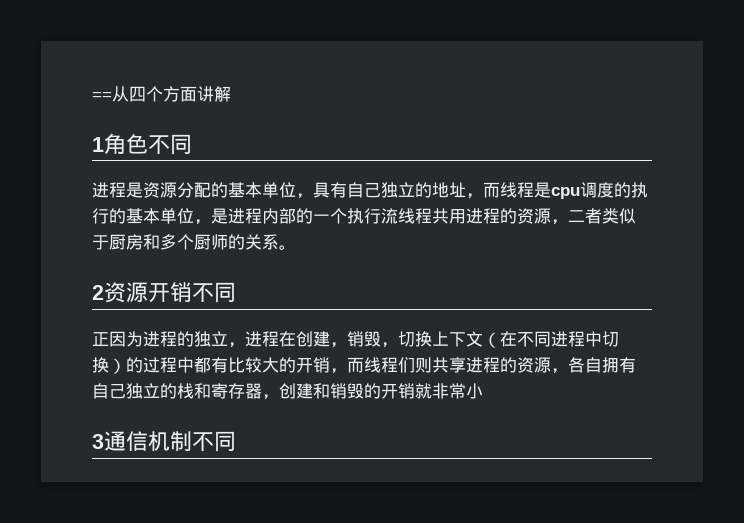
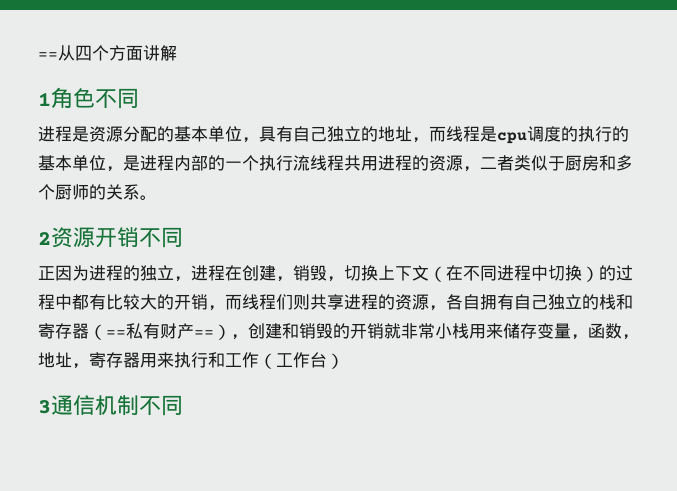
(262, 391) none -> [89,323,231,340] （==私有财产==）
(483, 391) none -> [452,323,639,340] [38,352,344,369] 栈用来储存变量，函数，地址，寄存器用来执行和工作（工作台）

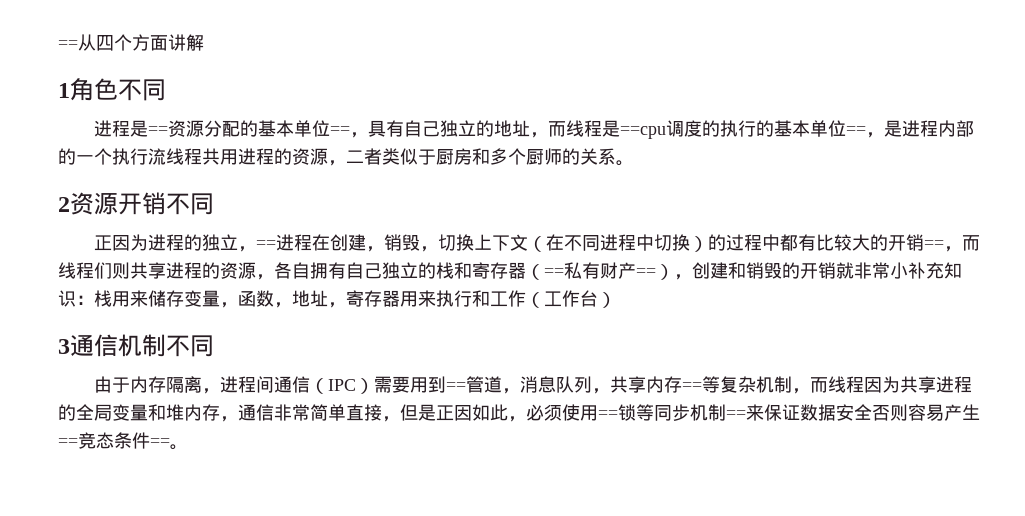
(89, 134) none -> [147,126,168,135] ==
(242, 134) none -> [329,126,350,135] ==
[497,132,527,144] cpu -> [619,126,666,139] ==cpu
(106, 163) none -> [845,126,866,135] ==
(191, 279) none -> [255,240,276,249] ==
(208, 302) none -> [923,240,944,249] ==
(452, 331) none -> [908,262,962,279] [58,290,94,307] 补充知识：
(183, 405) none -> [93,376,972,394] [58,404,980,422] [58,432,188,450] // 由于内存隔离，进程间通信（IPC）需要用到==管道，消息队列，共享内存==等复杂机制，而线程因为共享进程的全局变量和堆内存，通信非常简单直接，但是正因如此，必须使用==锁等同步机制==来保证数据安全否则容易产生==竞态条件==。

